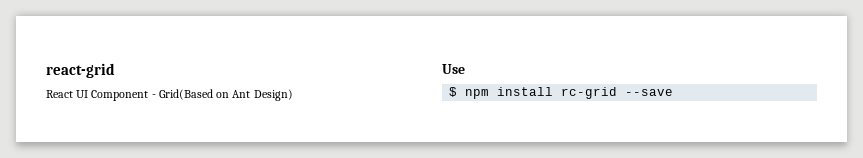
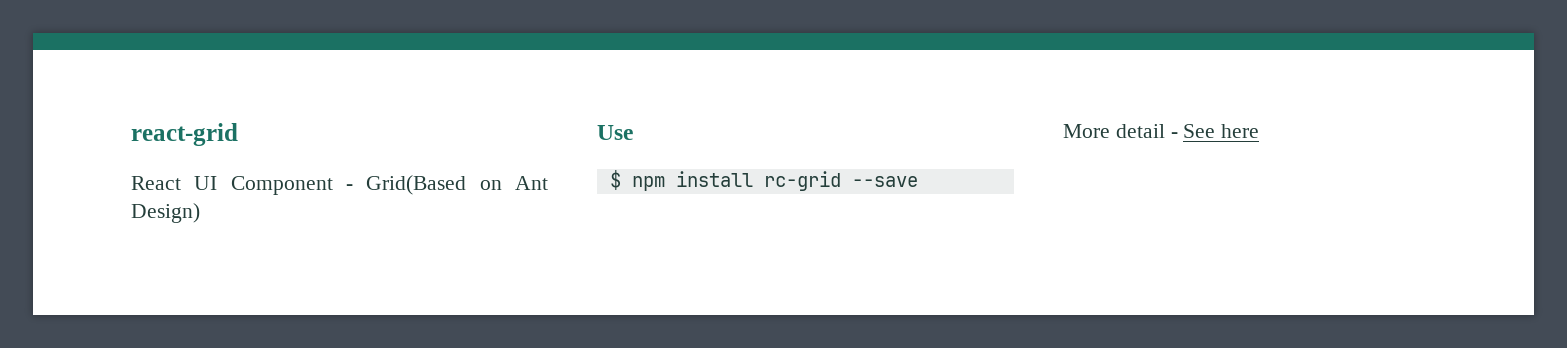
(674, 92) none -> [1063,124,1260,138] // More detail - See here

